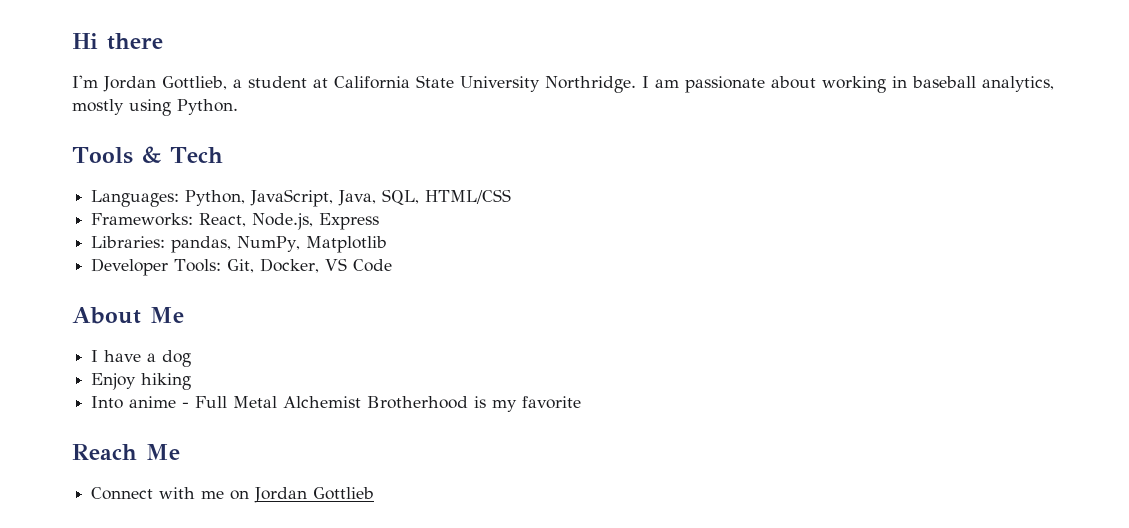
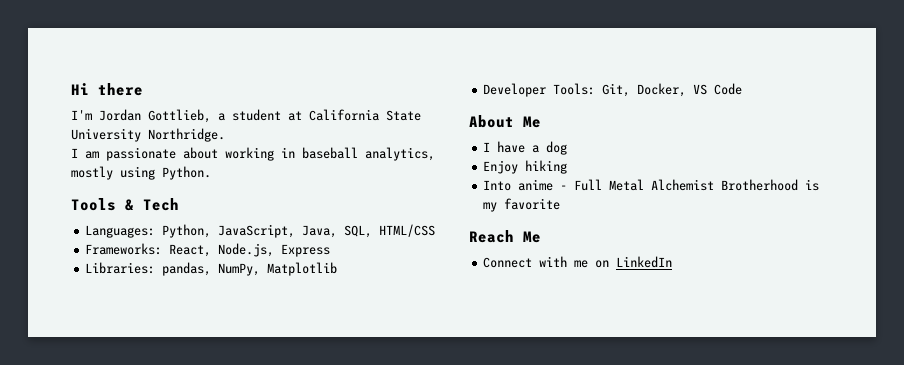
(636, 84) none -> (225, 135) //
[254,487,375,503] Jordan Gottlieb -> [616,256,673,268] LinkedIn

